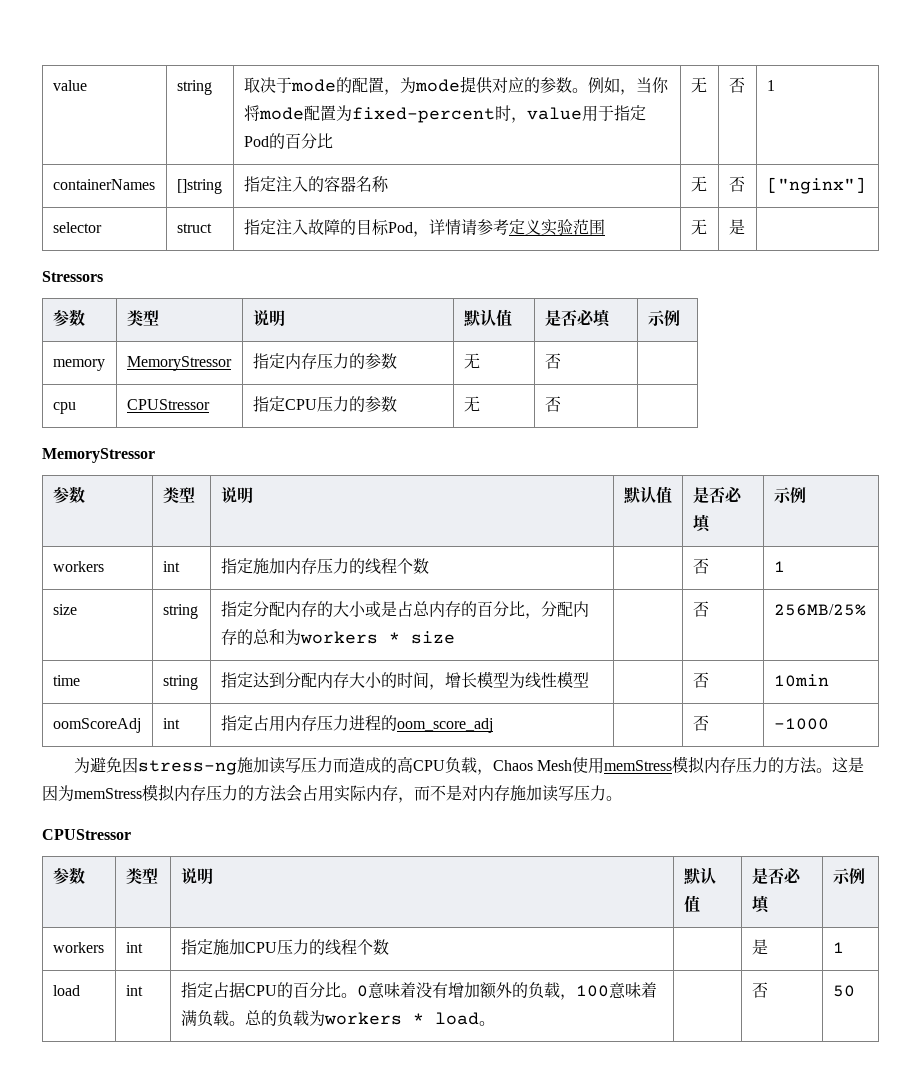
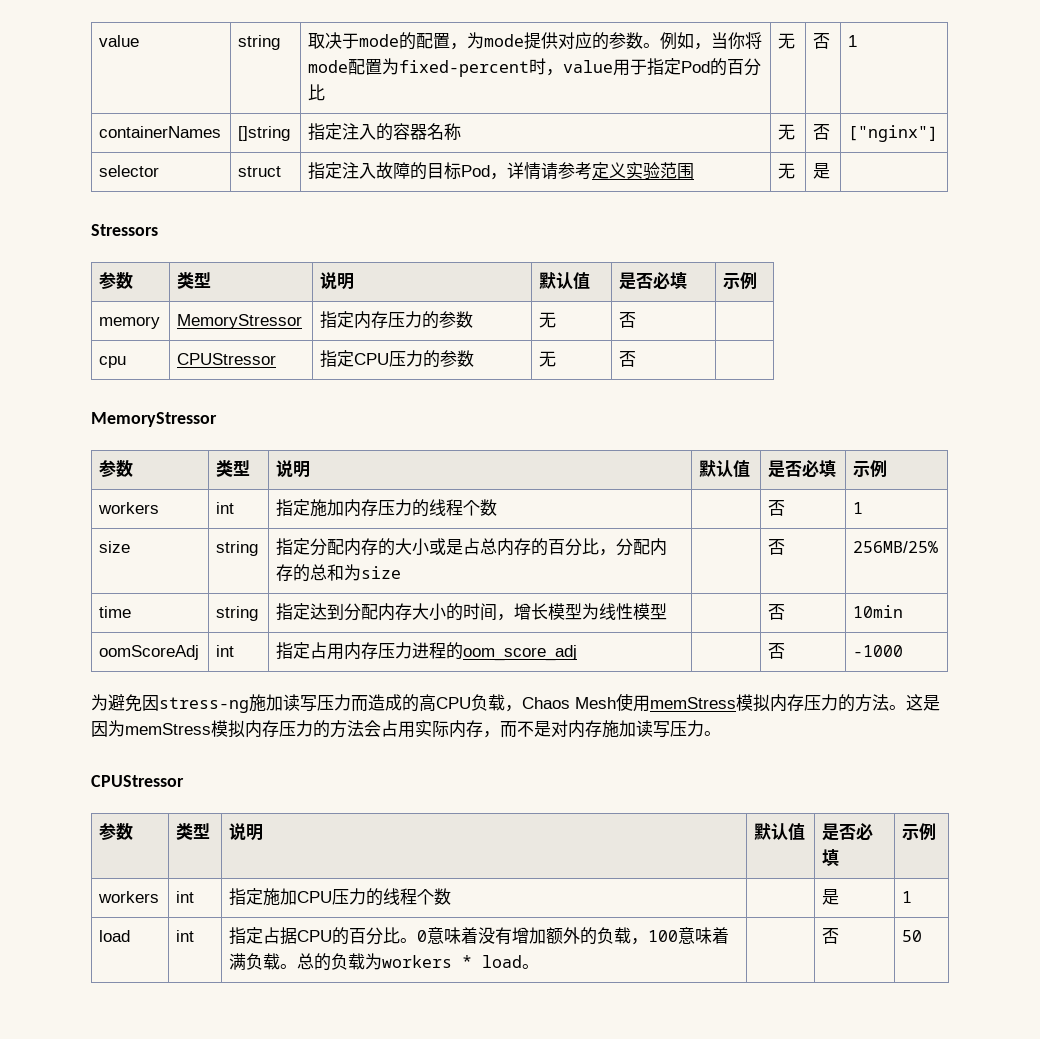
[299,631,400,644] workers * -> (362, 572) none

